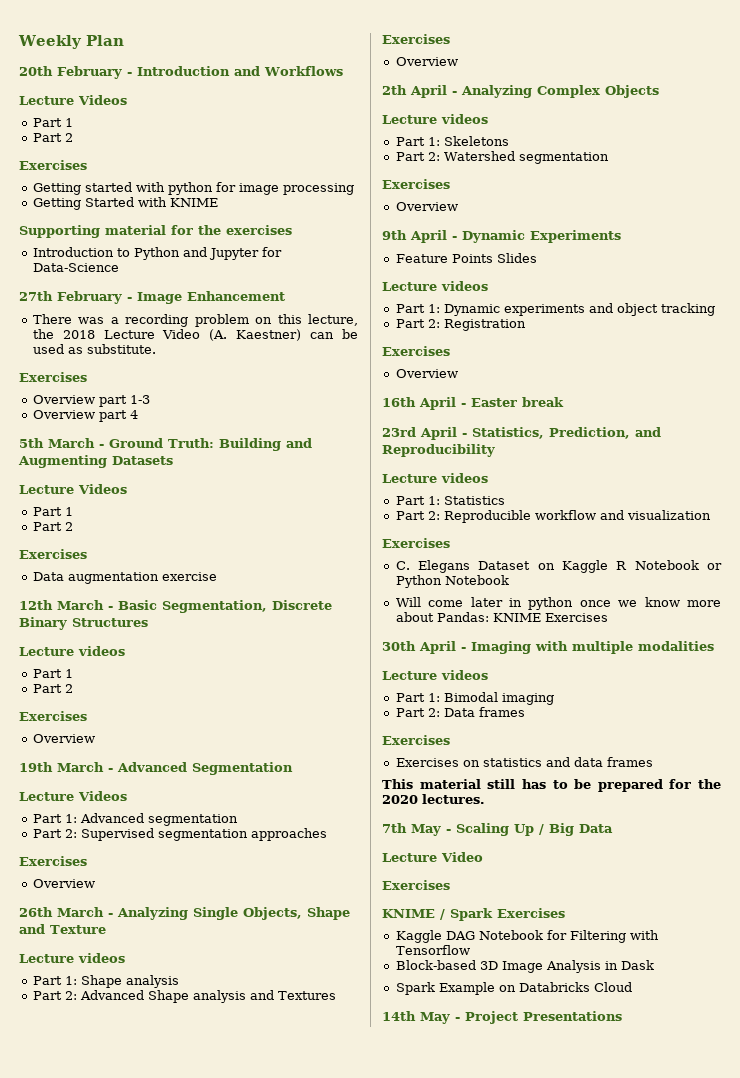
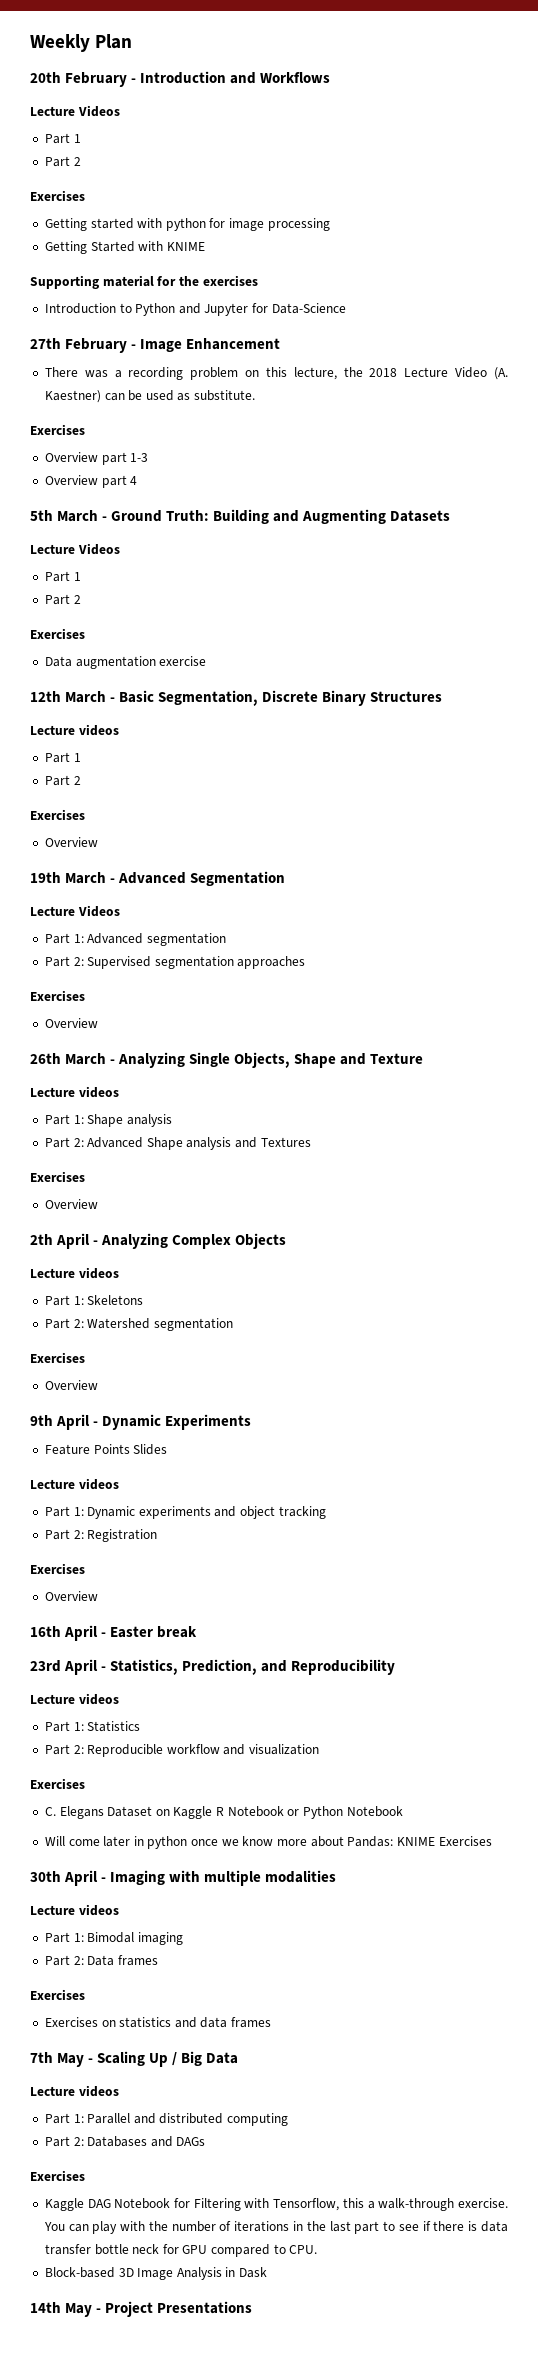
[382,779,721,792] [382,794,485,804] // This material still has to be prepared for the 2020 lectures. -> (272, 2022) none
[441,852,483,862] [382,880,450,890] [382,908,493,921] Video // Exercises // KNIME / Spark -> [78,2085,119,2097] [44,2113,289,2126] [44,2136,206,2147] videos // Part 1: Parallel and distributed computing // Part 2: Databases and DAGs //
[395,945,470,955] Tensorflow -> [273,2198,508,2211] [43,2221,508,2234] [44,2244,318,2257] Tensorflow, this a walk-through exercise. You can play with the number of iterations in the last part to see if there is data transfer bottle neck for GPU compared to CPU.
[395,982,632,995] // Spark Example on Databricks Cloud -> (268, 2272) none

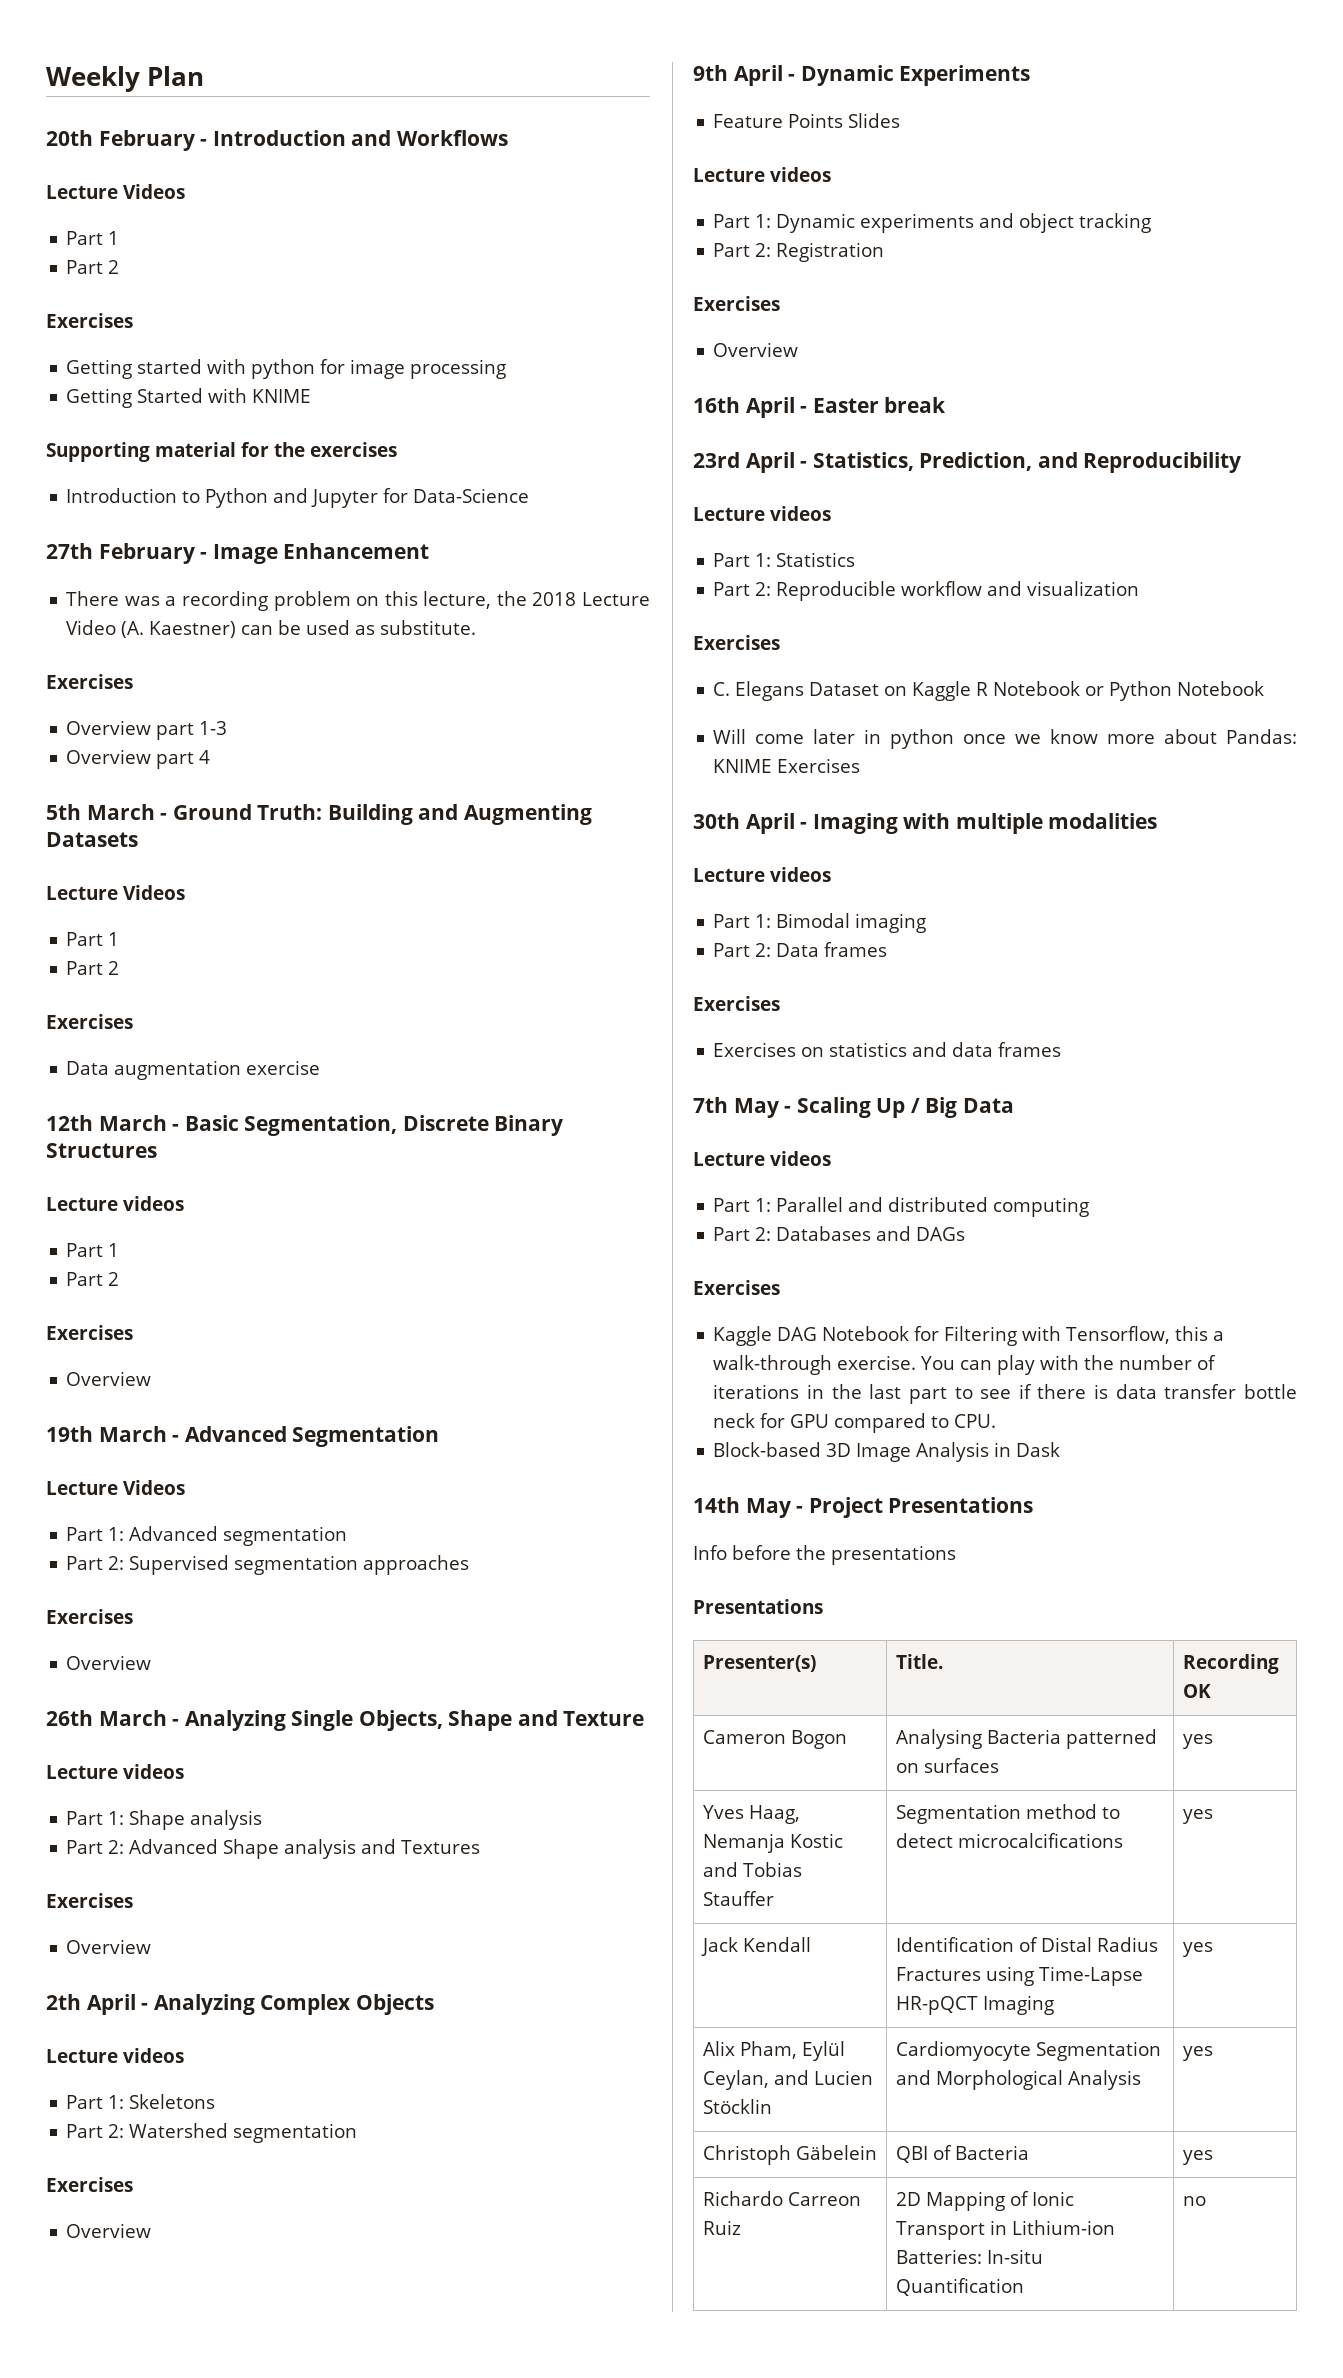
(253, 2307) none -> [693,1545,956,1565] [693,1599,823,1614] [702,1655,816,1672] [895,1654,943,1669] [1182,1654,1279,1674] [1182,1684,1211,1698] [702,1730,847,1749] [895,1729,1157,1749] [895,1758,999,1773] [1182,1734,1213,1749] [702,1805,800,1824] [702,1833,843,1853] [702,1862,802,1877] [702,1891,774,1906] [895,1804,1120,1824] [895,1833,1123,1848] [1182,1809,1213,1824] [700,1937,811,1956] [895,1937,1158,1952] [895,1966,1143,1986] [895,1995,1054,2015] [1182,1942,1213,1957] [702,2041,845,2061] [702,2070,873,2090] [702,2099,772,2114] [895,2041,1161,2061] [895,2070,1141,2090] [1182,2046,1213,2061] [702,2145,877,2165] [895,2145,1029,2163] [1182,2150,1213,2165] [702,2191,861,2206] [702,2220,741,2235] [895,2191,1074,2211] [895,2220,1115,2240] [895,2249,1043,2264] [895,2278,1024,2296] [1182,2196,1206,2206] // Info before the presentations // Presentations // Presenter(s) | Title. | Recording OK // Cameron Bogon | Analysing Bacteria patterned on surfaces | yes // Yves Haag, Nemanja Kostic and Tobias Stauffer | Segmentation method to detect microcalcifications | yes // Jack Kendall | Identification of Distal Radius Fractures using Time-Lapse HR-pQCT Imaging | yes // Alix Pham, Eylül Ceylan, and Lucien Stöcklin | Cardiomyocyte Segmentation and Morphological Analysis | yes // Christoph Gäbelein | QBI of Bacteria | yes // Richardo Carreon Ruiz | 2D Mapping of Ionic Transport in Lithium-ion Batteries: In-situ Quantification | no

